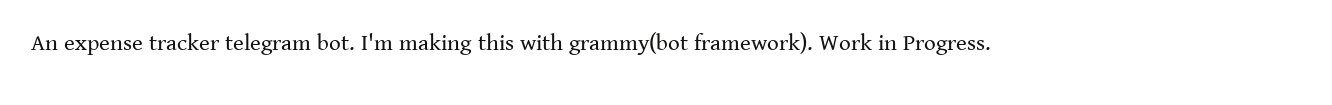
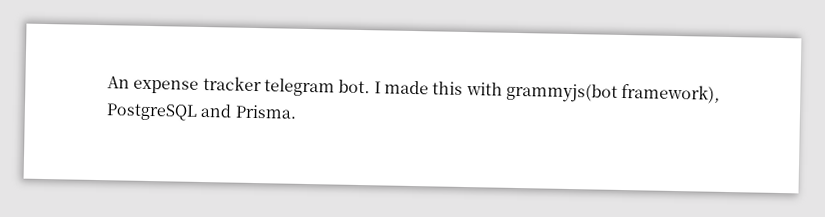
[361,32,991,55] I'm making this with grammy(bot framework). Work in Progress. -> [373,80,721,104] [106,103,297,121] I made this with grammyjs(bot framework), PostgreSQL and Prisma.

